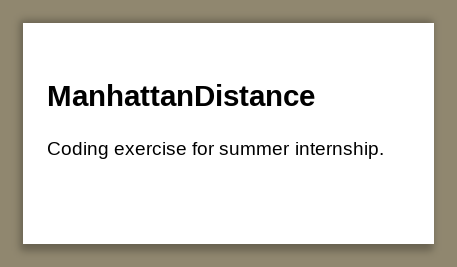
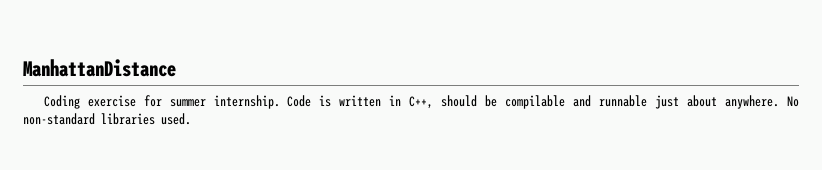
(384, 150) none -> [287,95,800,109] [23,113,191,125] Code is written in C++, should be compilable and runnable just about anywhere. No non-standard libraries used.

